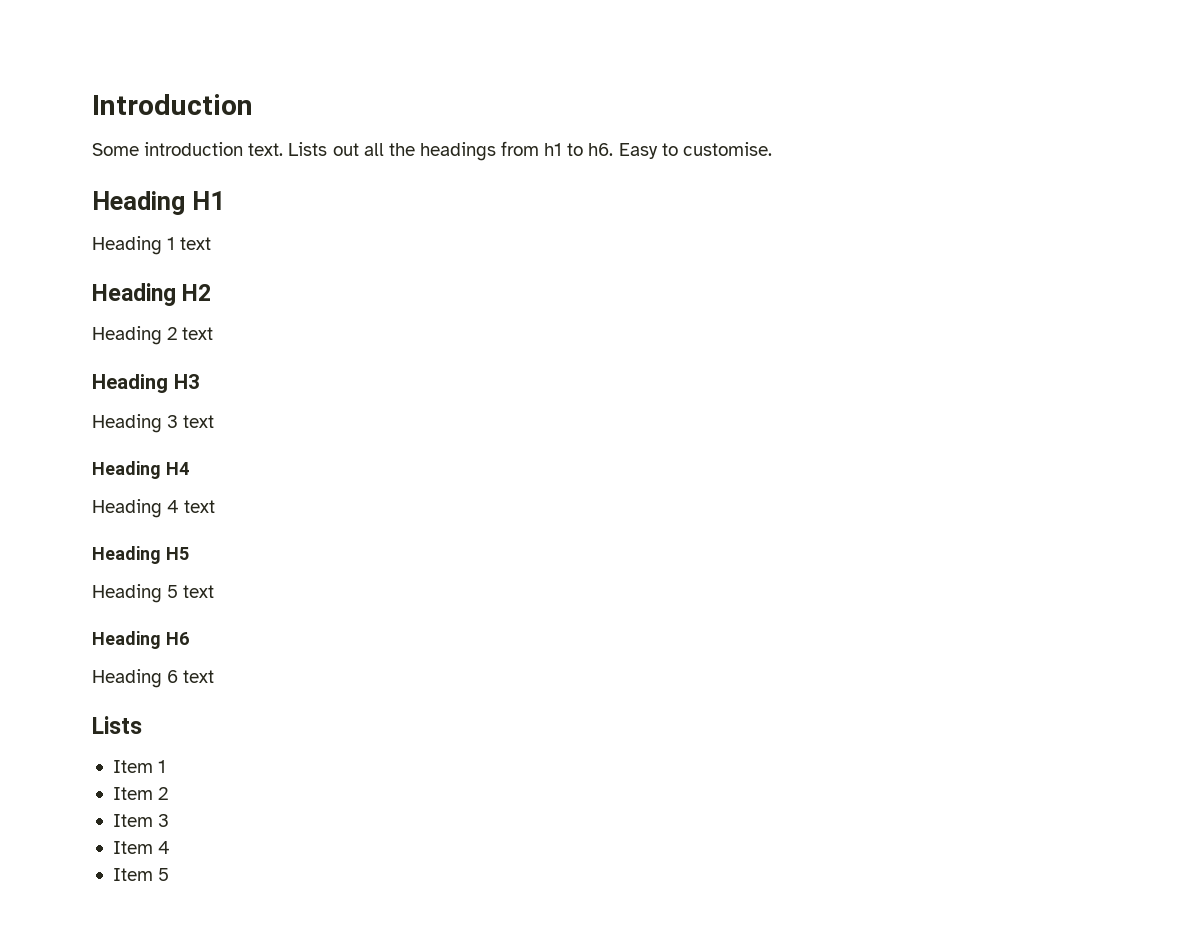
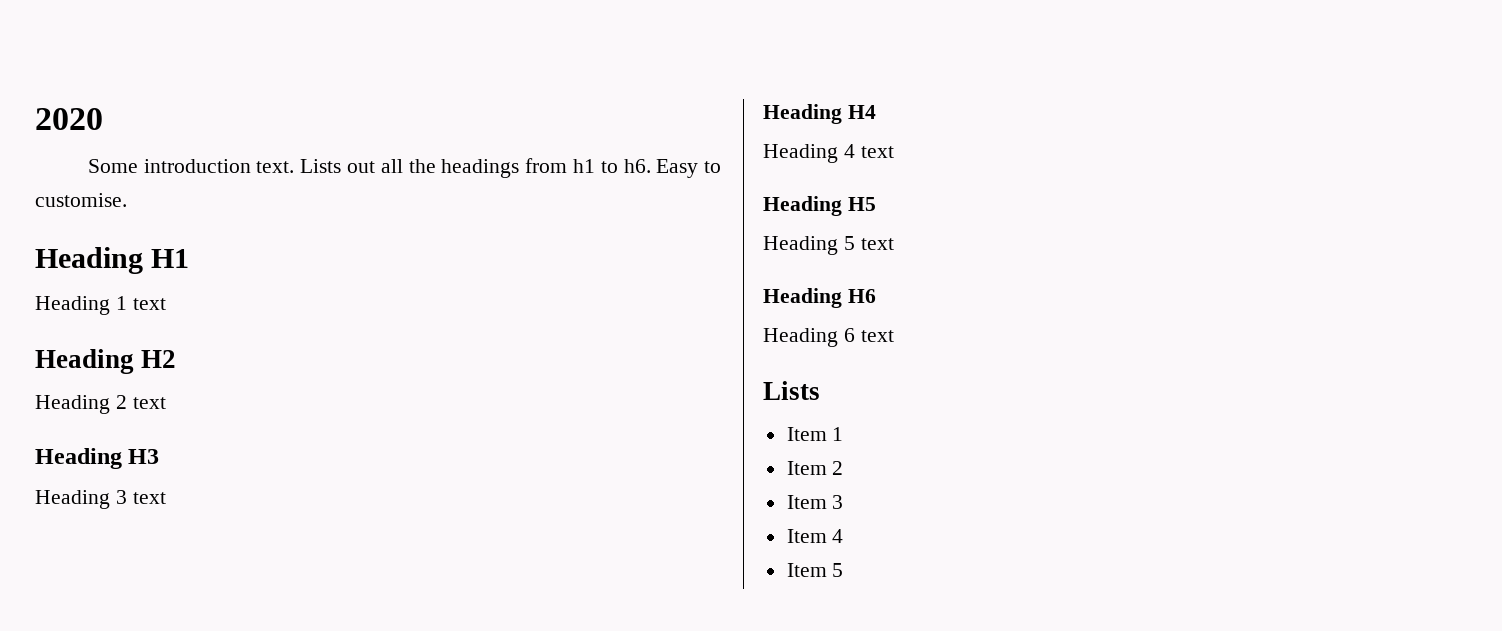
[92,94,253,115] Introduction -> [35,108,103,130] 2020

